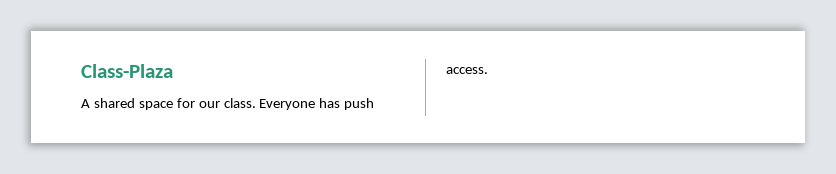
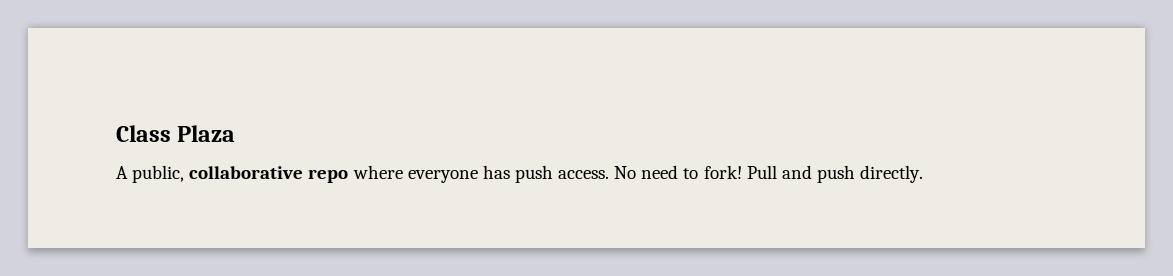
[81,64,173,78] Class-Plaza -> [116,125,236,142] Class Plaza
[93,98,375,110] [446,67,488,74] shared space for our class. Everyone has push access. -> [132,165,924,183] public, collaborative repo where everyone has push access. No need to fork! Pull and push directly.

